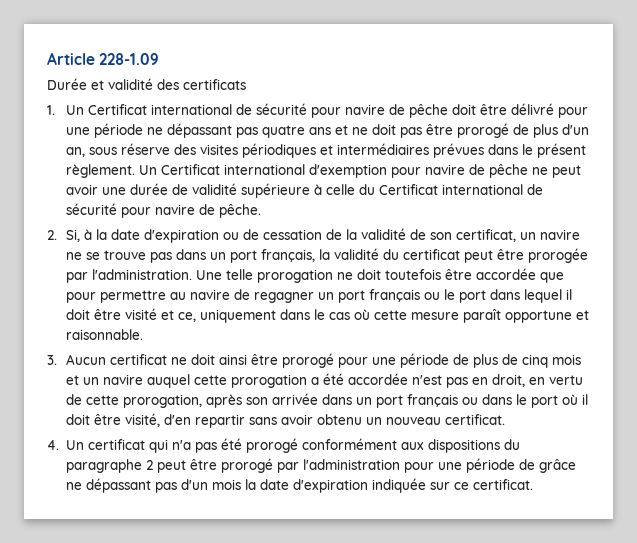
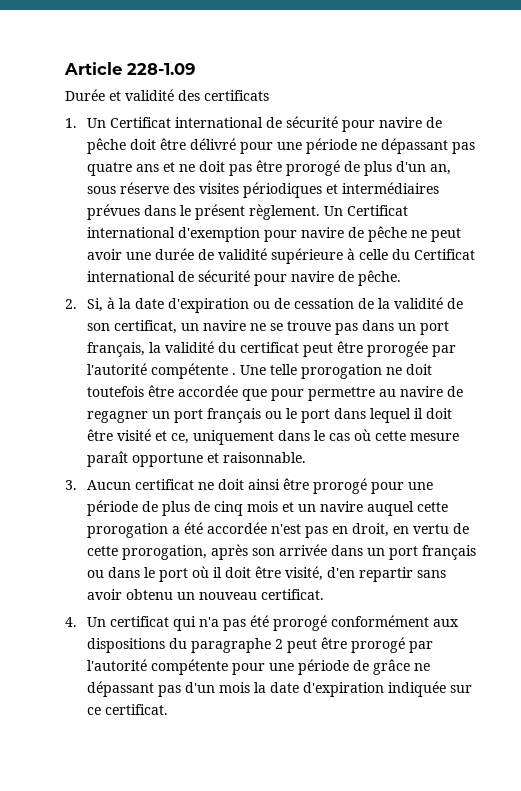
[92,269,193,280] l'administration. -> [87,363,237,379] l'autorité compétente .
[303,459,401,470] l'administration -> [87,659,229,675] l'autorité compétente

